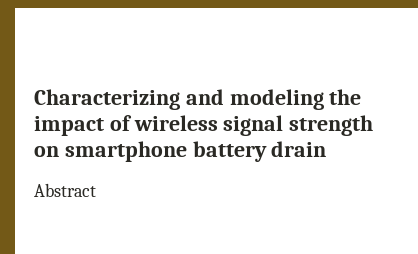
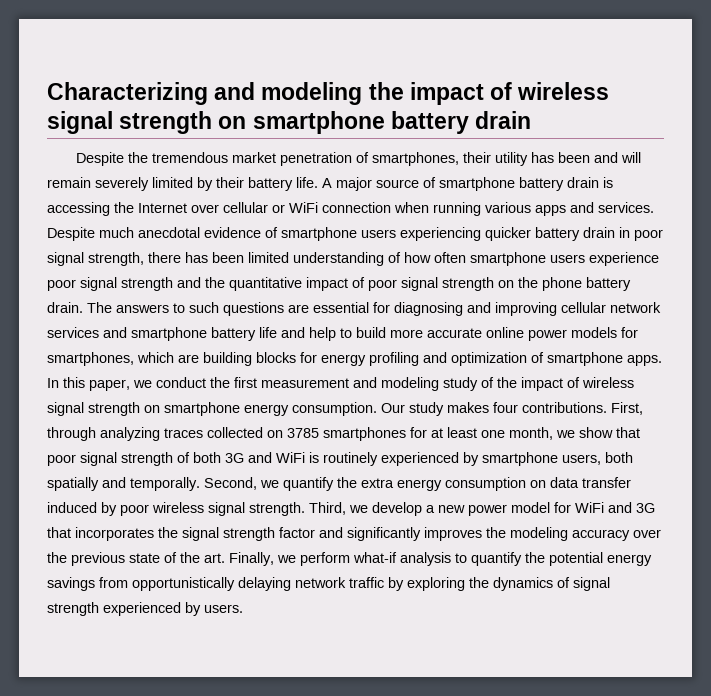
[34,183,96,197] Abstract -> [75,152,641,166] [47,177,613,191] [47,202,654,216] [47,227,663,241] [47,252,659,266] [47,277,631,291] [47,302,661,316] [47,327,638,341] [47,352,662,366] [47,377,634,391] [47,402,643,416] [47,427,640,441] [47,452,633,466] [47,477,631,491] [47,502,655,516] [47,527,661,541] [47,552,652,566] [47,577,610,591] [47,602,243,616] Despite the tremendous market penetration of smartphones, their utility has been and will remain severely limited by their battery life. A major source of smartphone battery drain is accessing the Internet over cellular or WiFi connection when running various apps and services. Despite much anecdotal evidence of smartphone users experiencing quicker battery drain in poor signal strength, there has been limited understanding of how often smartphone users experience poor signal strength and the quantitative impact of poor signal strength on the phone battery drain. The answers to such questions are essential for diagnosing and improving cellular network services and smartphone battery life and help to build more accurate online power models for smartphones, which are building blocks for energy profiling and optimization of smartphone apps. In this paper, we conduct the first measurement and modeling study of the impact of wireless signal strength on smartphone energy consumption. Our study makes four contributions. First, through analyzing traces collected on 3785 smartphones for at least one month, we show that poor signal strength of both 3G and WiFi is routinely experienced by smartphone users, both spatially and temporally. Second, we quantify the extra energy consumption on data transfer induced by poor wireless signal strength. Third, we develop a new power model for WiFi and 3G that incorporates the signal strength factor and significantly improves the modeling accuracy over the previous state of the art. Finally, we perform what-if analysis to quantify the potential energy savings from opportunistically delaying network traffic by exploring the dynamics of signal strength experienced by users.

